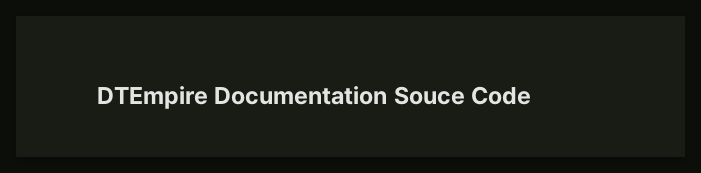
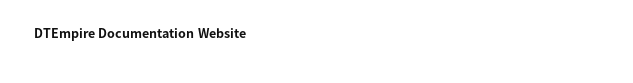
[393,86,532,105] Souce Code -> [197,28,246,38] Website

